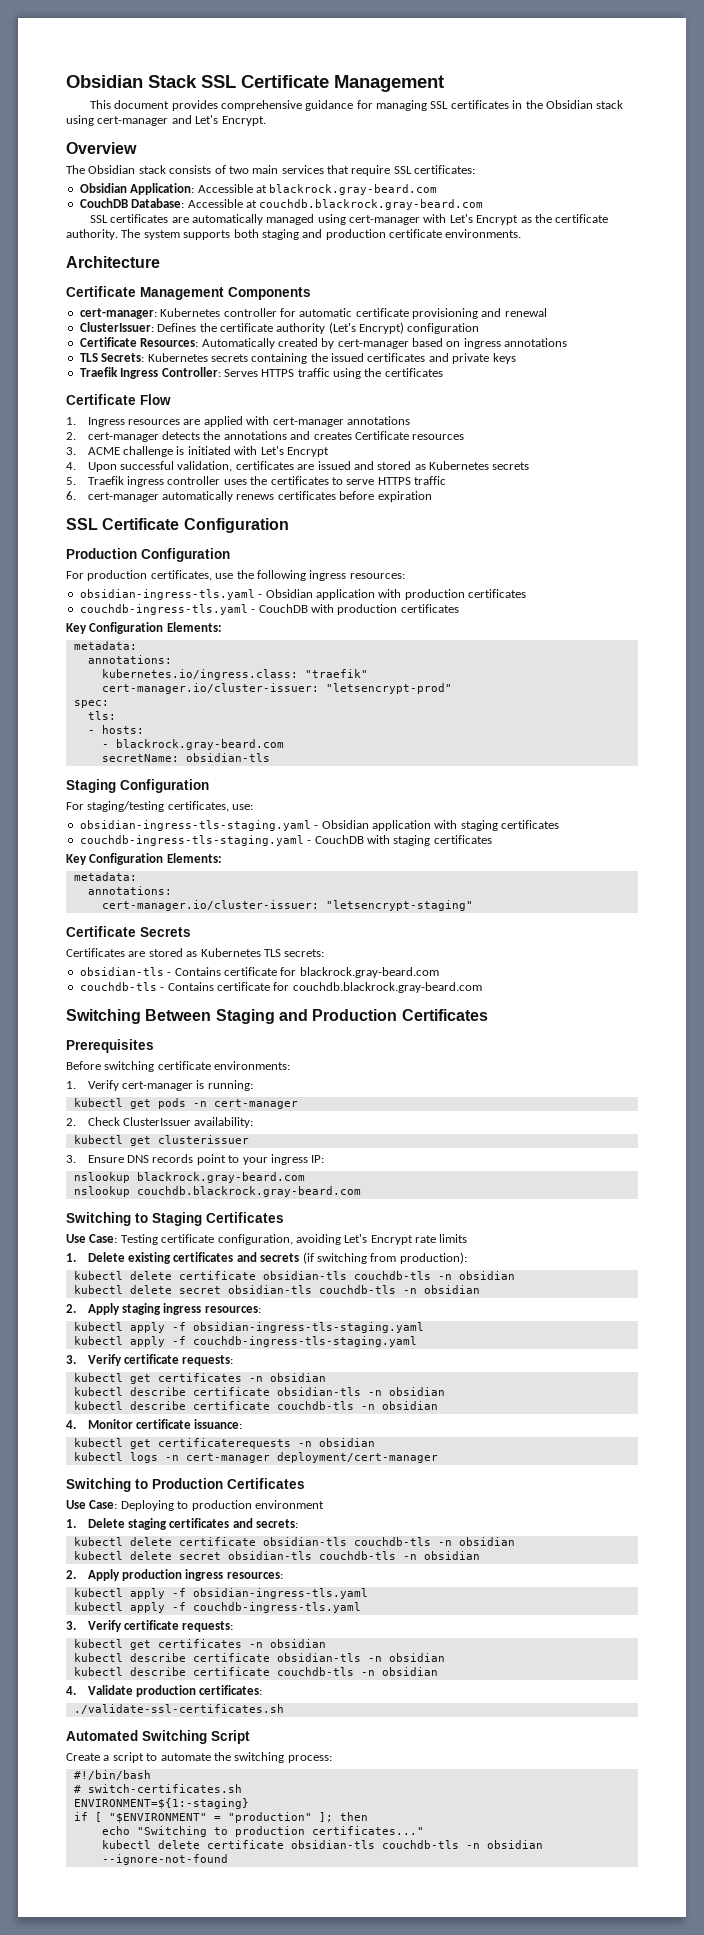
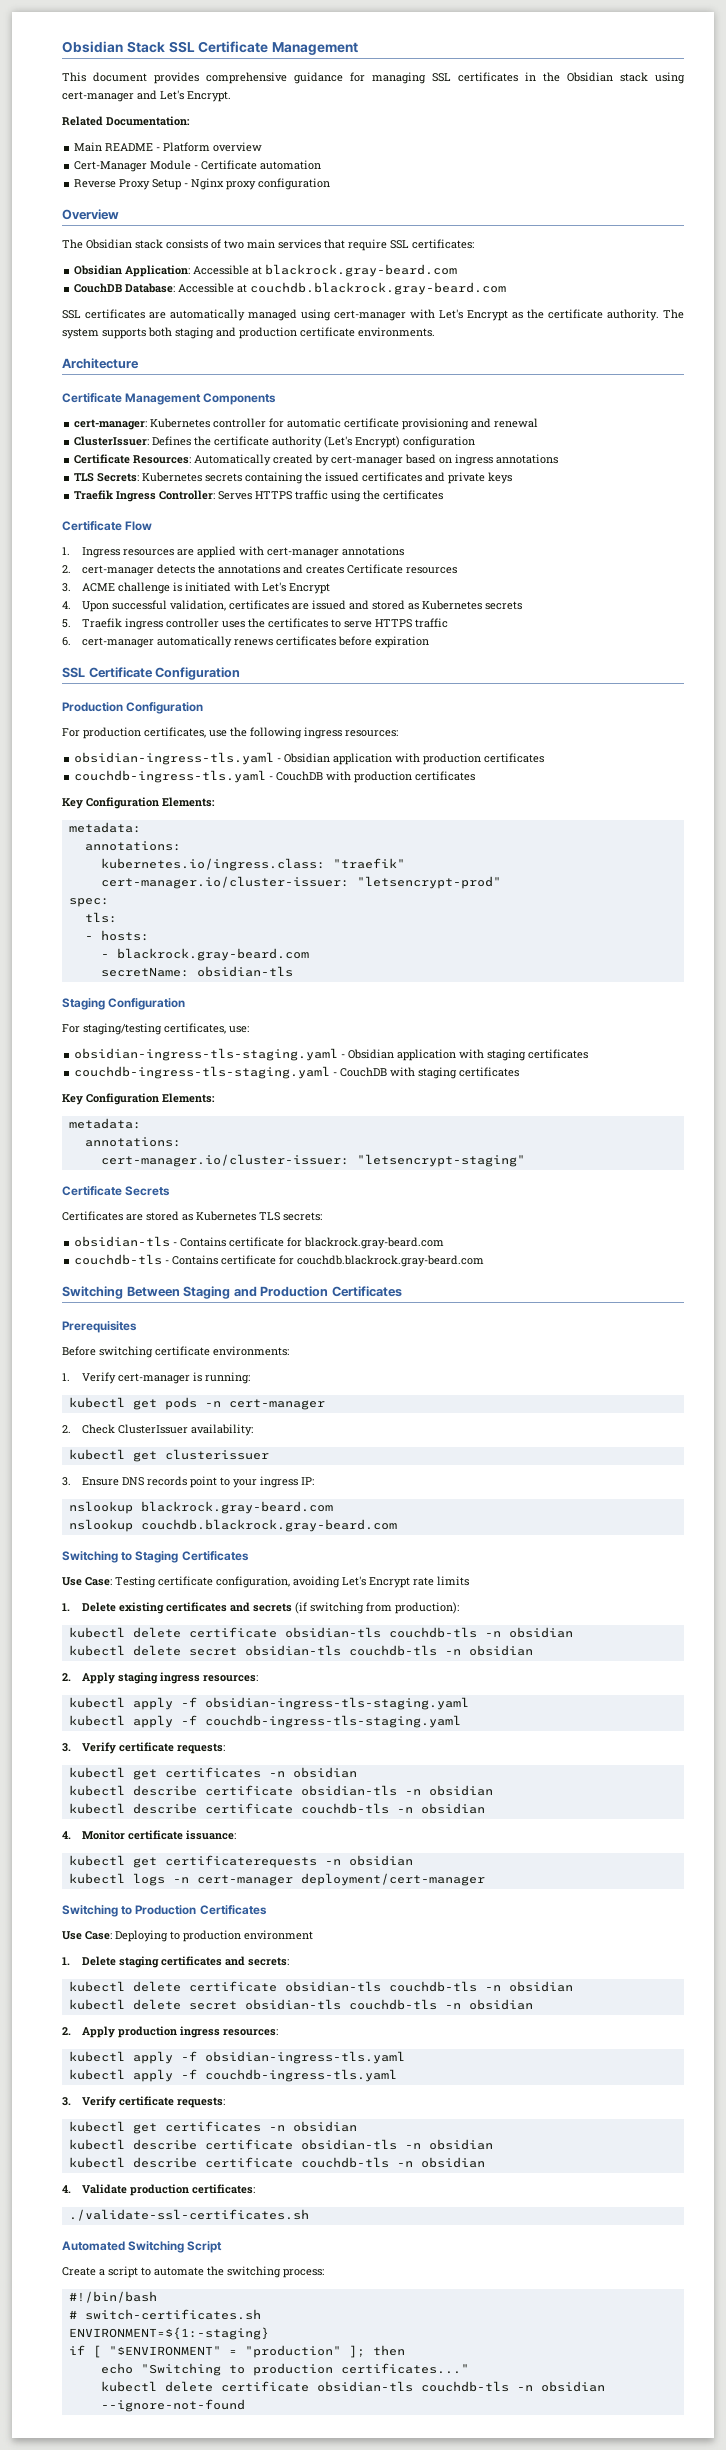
(266, 121) none -> [62,116,190,126] [74,142,263,152] [74,160,322,172] [74,178,331,190] // Related Documentation: // Main README - Platform overview // Cert-Manager Module - Certificate automation // Reverse Proxy Setup - Nginx proxy configuration

